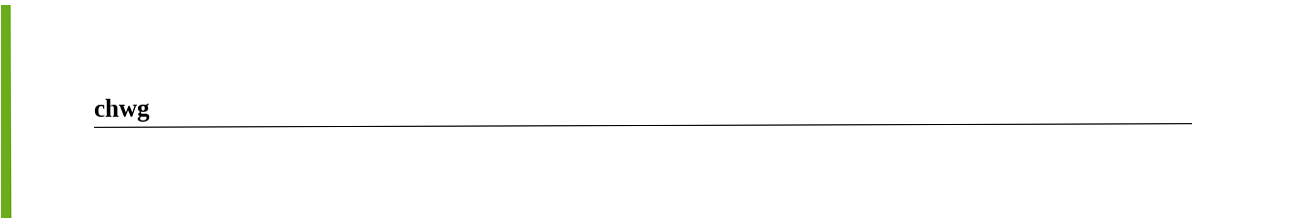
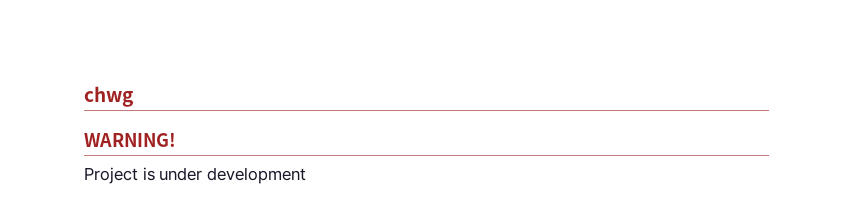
(151, 110) none -> [84,133,176,147] [84,167,306,184] // WARNING! // Project is under development

